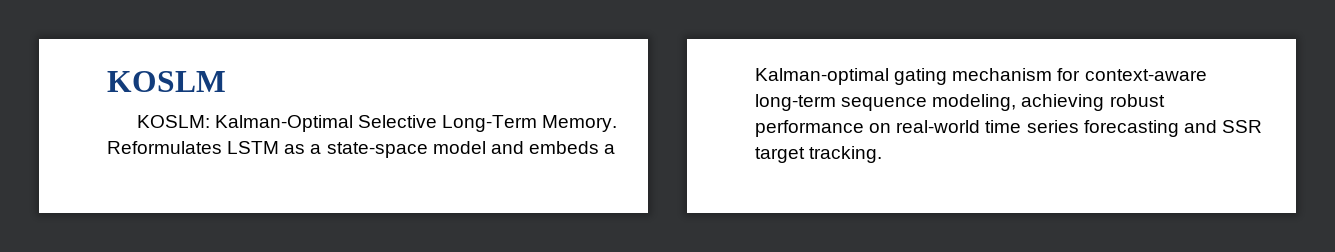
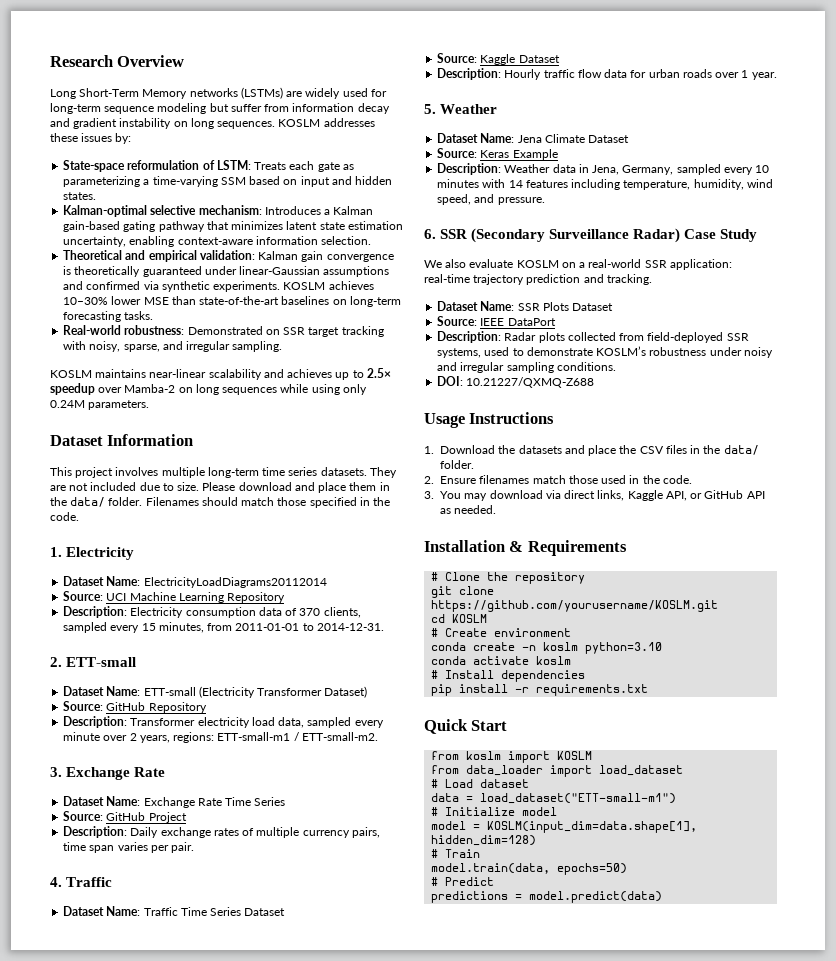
[107,71,226,92] [136,115,618,132] [107,141,616,158] [755,68,1207,85] [755,94,1165,111] [755,120,1262,137] [755,146,883,163] KOSLM // KOSLM: Kalman-Optimal Selective Long-Term Memory. Reformulates LSTM as a state-space model and embeds a Kalman-optimal gating mechanism for context-aware long-term sequence modeling, achieving robust performance on real-world time series forecasting and SSR target tracking. -> [50,55,185,67] [50,87,387,99] [50,103,390,114] [50,118,375,129] [50,133,132,144] [63,160,354,172] [63,176,393,187] [63,192,97,200] [63,205,374,217] [63,221,403,232] [63,236,372,247] [63,250,394,262] [63,266,390,277] [63,281,374,292] [63,296,401,307] [63,311,154,322] [63,325,384,337] [63,341,283,352] [50,368,391,380] [50,383,367,395] [50,400,150,410] [50,434,194,446] [50,467,397,478] [50,482,390,493] [50,497,391,508] [50,512,79,521] [50,547,135,560] [63,576,327,588] [63,591,286,603] [63,606,361,618] [63,622,384,633] [50,657,137,667] [63,686,368,698] [63,701,207,713] [63,716,384,728] [63,732,378,743] [50,767,166,780] [63,796,286,808] [63,811,187,823] [63,826,380,838] [63,842,195,853] [50,877,113,887] [63,906,286,916] [437,53,560,65] [437,68,777,80] [424,104,498,114] [437,133,630,143] [437,148,558,160] [437,163,770,175] [437,179,773,190] [437,194,545,205] [424,228,758,243] [424,259,732,270] [424,274,652,285] [437,301,614,311] [437,316,556,326] [437,331,749,343] [437,346,773,358] [437,362,616,373] [437,376,595,388] [424,412,555,428] [424,445,759,456] [440,460,475,469] [424,475,692,484] [424,490,765,501] [440,505,497,514] [424,540,627,556] [431,572,586,584] [431,586,495,598] [431,600,719,612] [431,614,488,623] [431,628,572,637] [431,642,663,654] [431,656,572,665] [431,670,586,682] [431,684,649,696] [424,719,508,734] [431,751,593,763] [431,765,684,777] [431,779,530,788] [431,793,677,804] [431,807,558,816] [431,821,698,833] [431,835,537,846] [431,849,481,858] [431,863,628,875] [431,877,495,886] [431,891,663,903] Research Overview // Long Short-Term Memory networks (LSTMs) are widely used for long-term sequence modeling but suffer from information decay and gradient instability on long sequences. KOSLM addresses these issues by: // State-space reformulation of LSTM: Treats each gate as parameterizing a time-varying SSM based on input and hidden states. // Kalman-optimal selective mechanism: Introduces a Kalman gain-based gating pathway that minimizes latent state estimation uncertainty, enabling context-aware information selection. // Theoretical and empirical validation: Kalman gain convergence is theoretically guaranteed under linear-Gaussian assumptions and confirmed via synthetic experiments. KOSLM achieves 10–30% lower MSE than state-of-the-art baselines on long-term forecasting tasks. // Real-world robustness: Demonstrated on SSR target tracking with noisy, sparse, and irregular sampling. // KOSLM maintains near-linear scalability and achieves up to 2.5× speedup over Mamba-2 on long sequences while using only 0.24M parameters. // Dataset Information // This project involves multiple long-term time series datasets. They are not included due to size. Please download and place them in the data/ folder. Filenames should match those specified in the code. // 1. Electricity // Dataset Name: ElectricityLoadDiagrams20112014 // Source: UCI Machine Learning Repository // Description: Electricity consumption data of 370 clients, sampled every 15 minutes, from 2011-01-01 to 2014-12-31. // 2. ETT-small // Dataset Name: ETT-small (Electricity Transformer Dataset) // Source: GitHub Repository // Description: Transformer electricity load data, sampled every minute over 2 years, regions: ETT-small-m1 / ETT-small-m2. // 3. Exchange Rate // Dataset Name: Exchange Rate Time Series // Source: GitHub Project // Description: Daily exchange rates of multiple currency pairs, time span varies per pair. // 4. Traffic // Dataset Name: Traffic Time Series Dataset // Source: Kaggle Dataset // Description: Hourly traffic flow data for urban roads over 1 year. // 5. Weather // Dataset Name: Jena Climate Dataset // Source: Keras Example // Description: Weather data in Jena, Germany, sampled every 10 minutes with 14 features including temperature, humidity, wind speed, and pressure. // 6. SSR (Secondary Surveillance Radar) Case Study // We also evaluate KOSLM on a real-world SSR application: real-time trajectory prediction and tracking. // Dataset Name: SSR Plots Dataset // Source: IEEE DataPort // Description: Radar plots collected from field-deployed SSR systems, used to demonstrate KOSLM’s robustness under noisy and irregular sampling conditions. // DOI: 10.21227/QXMQ-Z688 // Usage Instructions // 1. Download the datasets and place the CSV files in the data/ folder. // 2. Ensure filenames match those used in the code. // 3. You may download via direct links, Kaggle API, or GitHub API as needed. // Installation & Requirements // # Clone the repository // git clone https://github.com/yourusername/KOSLM.git // cd KOSLM // # Create environment // conda create -n koslm python=3.10 // conda activate koslm // # Install dependencies // pip install -r requirements.txt // Quick Start // from koslm import KOSLM // from data_loader import load_dataset // # Load dataset // data = load_dataset("ETT-small-m1") // # Initialize model // model = KOSLM(input_dim=data.shape[1], hidden_dim=128) // # Train // model.train(data, epochs=50) // # Predict // predictions = model.predict(data)

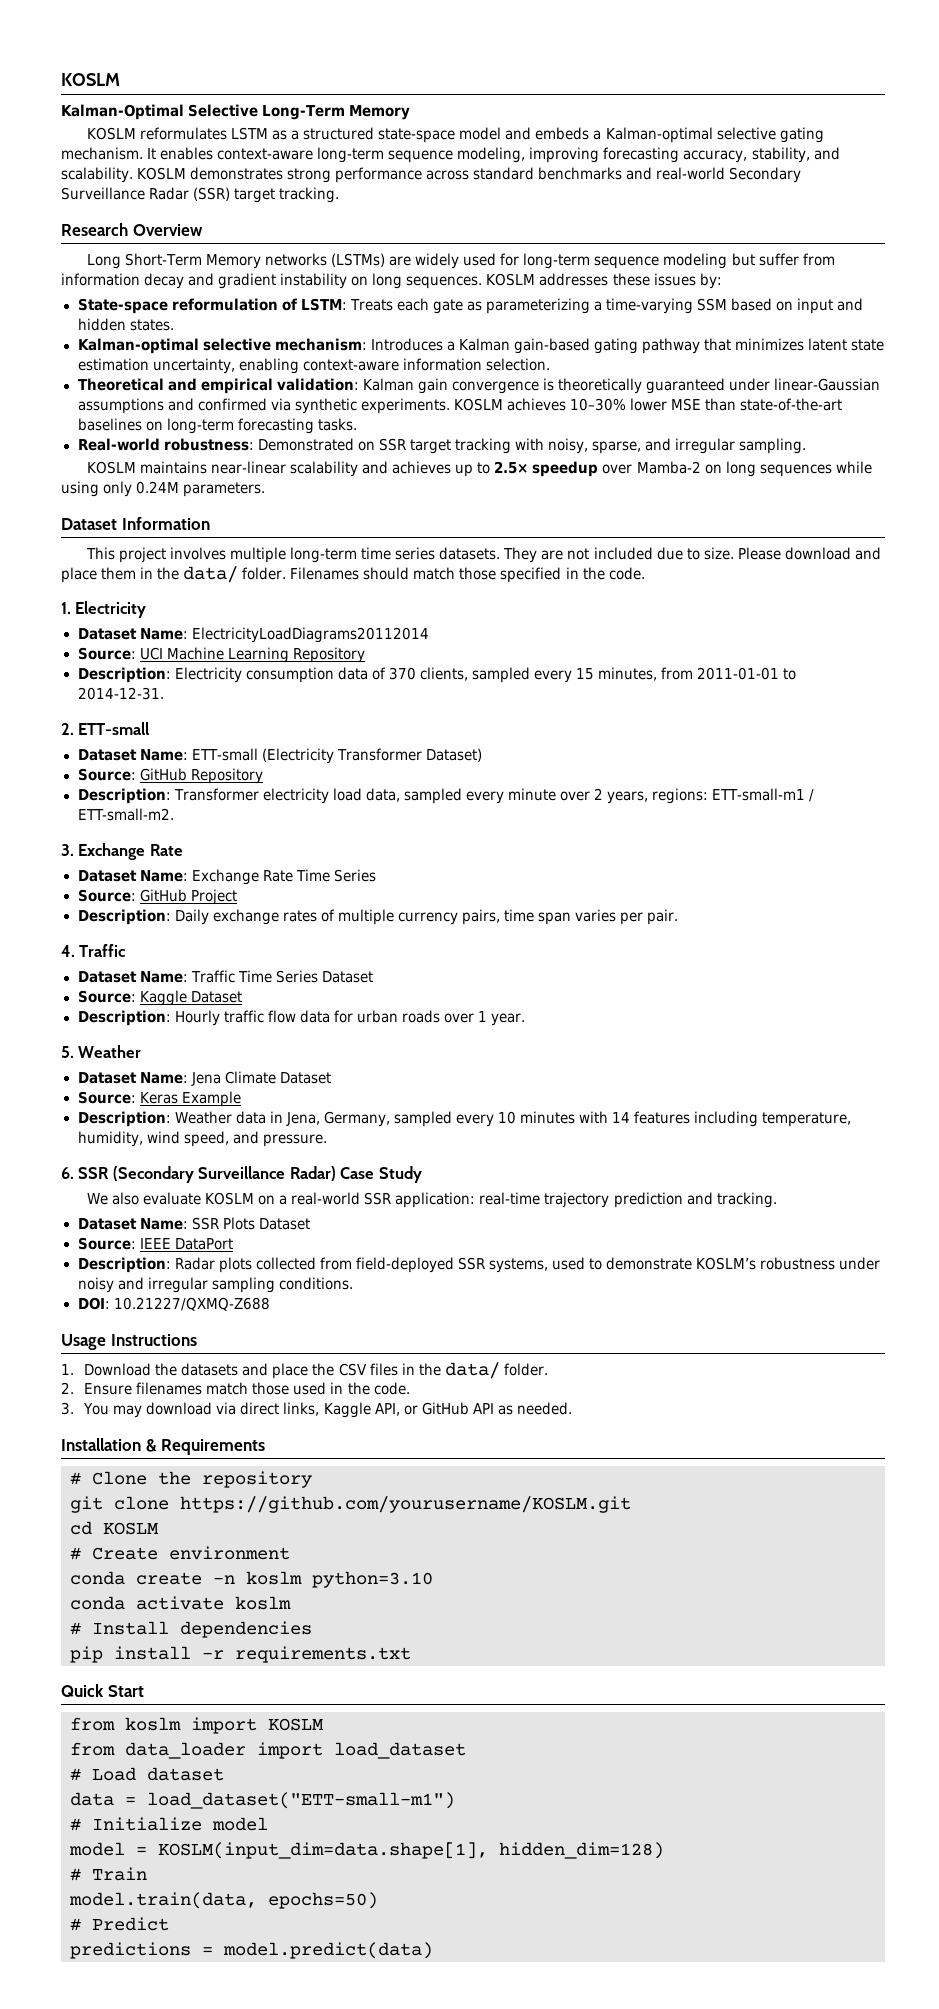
(50, 61) none -> [61,73,120,86] [61,104,411,120] [86,127,824,143] [61,147,840,163] [61,167,802,183] [61,187,340,203] KOSLM // Kalman-Optimal Selective Long-Term Memory // KOSLM reformulates LSTM as a structured state-space model and embeds a Kalman-optimal selective gating mechanism. It enables context-aware long-term sequence modeling, improving forecasting accuracy, stability, and scalability. KOSLM demonstrates strong performance across standard benchmarks and real-world Secondary Surveillance Radar (SSR) target tracking. //

